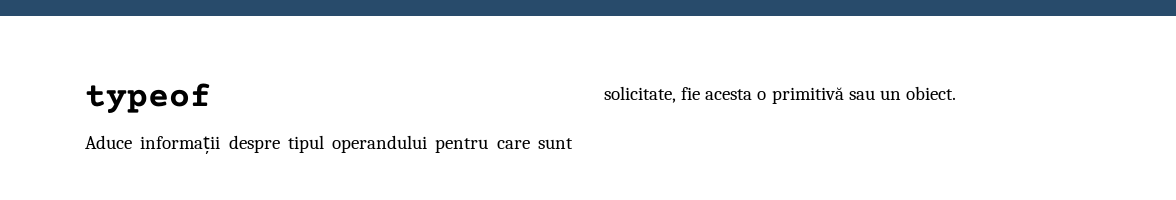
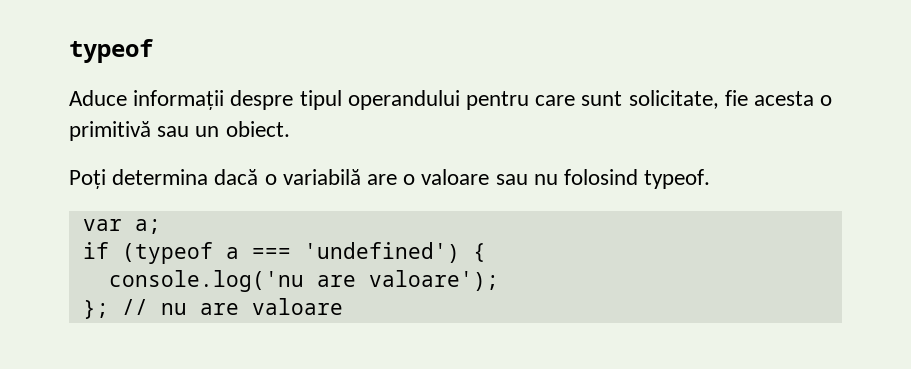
(956, 93) none -> [69,169,711,189] [82,219,161,234] [82,242,486,264] [108,270,499,292] [82,298,343,319] // Poți determina dacă o variabilă are o valoare sau nu folosind typeof. // var a; // if (typeof a === 'undefined') { // console.log('nu are valoare'); // }; // nu are valoare

